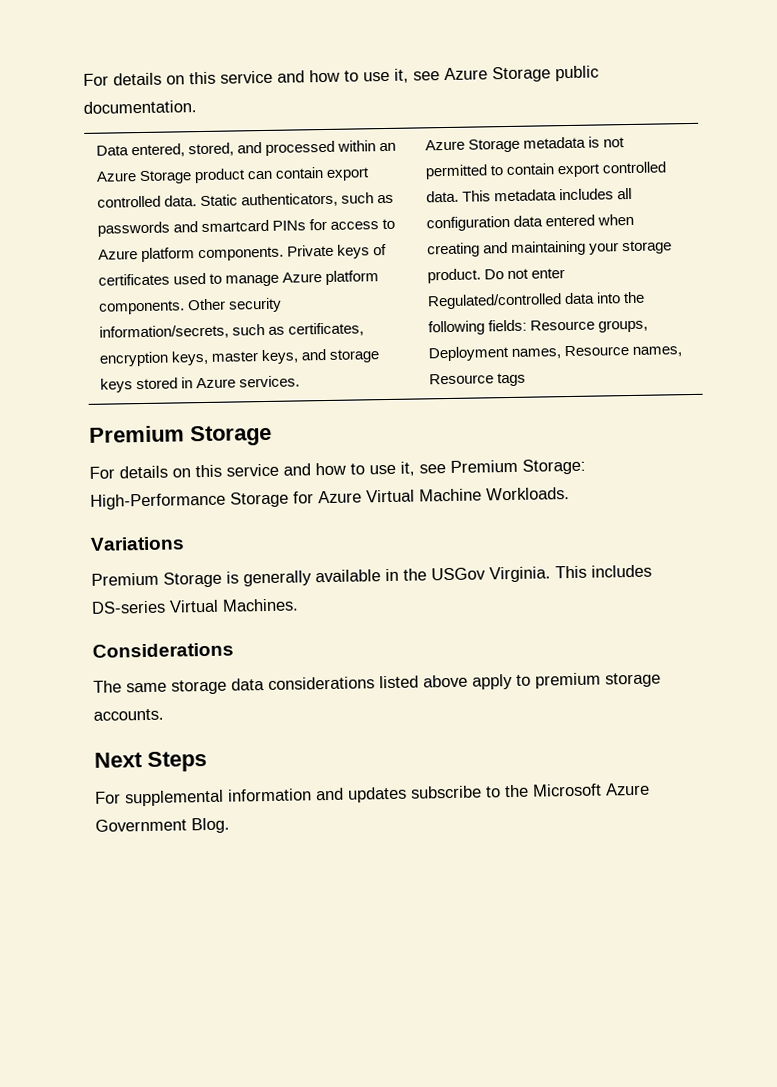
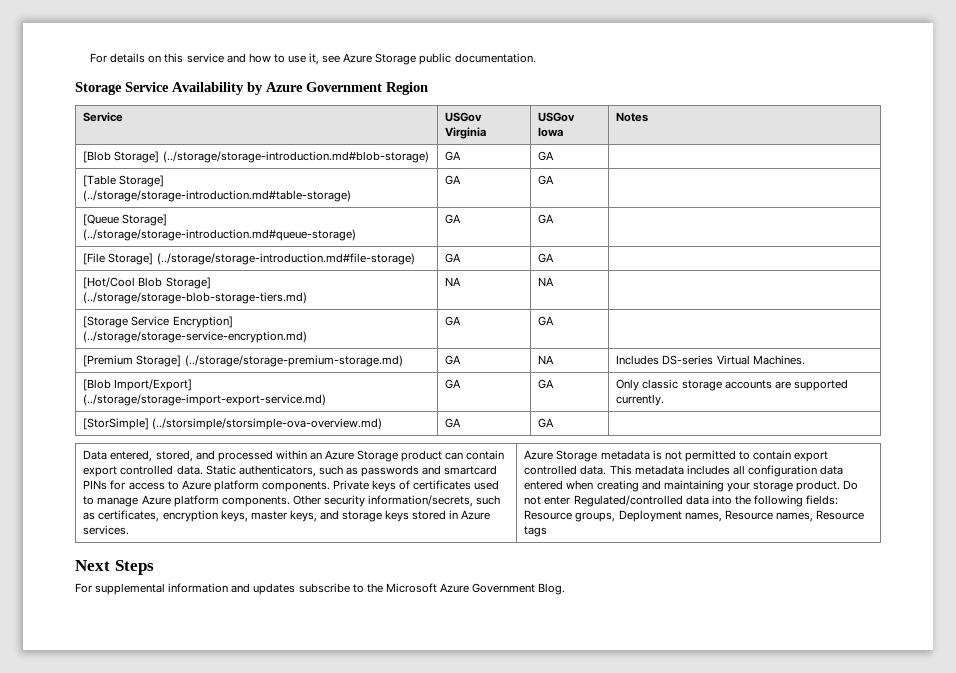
(197, 107) none -> [75,82,428,95] [83,112,124,122] [445,112,483,122] [445,127,487,139] [538,112,576,122] [538,127,564,137] [616,112,649,122] [83,151,429,163] [445,151,462,161] [538,151,555,161] [83,175,165,187] [83,190,352,202] [445,175,462,185] [538,175,555,185] [83,214,168,226] [83,229,357,241] [445,214,462,224] [538,214,555,224] [83,253,415,265] [445,253,462,263] [538,253,555,263] [83,277,211,289] [83,292,308,304] [445,277,462,286] [538,277,555,286] [83,316,233,328] [83,331,308,343] [445,316,462,326] [538,316,555,326] [83,355,403,367] [445,355,462,365] [538,355,555,364] [616,355,805,365] [83,379,193,391] [83,394,327,406] [445,379,462,389] [538,379,555,389] [616,379,848,391] [616,394,665,406] [83,418,383,430] [445,418,462,428] [538,418,555,428] // Storage Service Availability by Azure Government Region // Service | USGov Virginia | USGov Iowa | Notes // [Blob Storage] (../storage/storage-introduction.md#blob-storage) | GA | GA | // [Table Storage] (../storage/storage-introduction.md#table-storage) | GA | GA | // [Queue Storage] (../storage/storage-introduction.md#queue-storage) | GA | GA | // [File Storage] (../storage/storage-introduction.md#file-storage) | GA | GA | // [Hot/Cool Blob Storage] (../storage/storage-blob-storage-tiers.md) | NA | NA | // [Storage Service Encryption] (../storage/storage-service-encryption.md) | GA | GA | // [Premium Storage] (../storage/storage-premium-storage.md) | GA | NA | Includes DS-series Virtual Machines. // [Blob Import/Export] (../storage/storage-import-export-service.md) | GA | GA | Only classic storage accounts are supported currently. // [StorSimple] (../storsimple/storsimple-ova-overview.md) | GA | GA |
[89,424,272,447] [89,458,586,479] [90,487,570,510] [90,536,185,551] [91,564,652,588] [91,598,299,614] [92,642,234,658] [93,672,661,695] [93,708,164,721] // Premium Storage // For details on this service and how to use it, see Premium Storage: High-Performance Storage for Azure Virtual Machine Workloads. // Variations // Premium Storage is generally available in the USGov Virginia. This includes DS-series Virtual Machines. // Considerations // The same storage data considerations listed above apply to premium storage accounts. -> (548, 531) none

